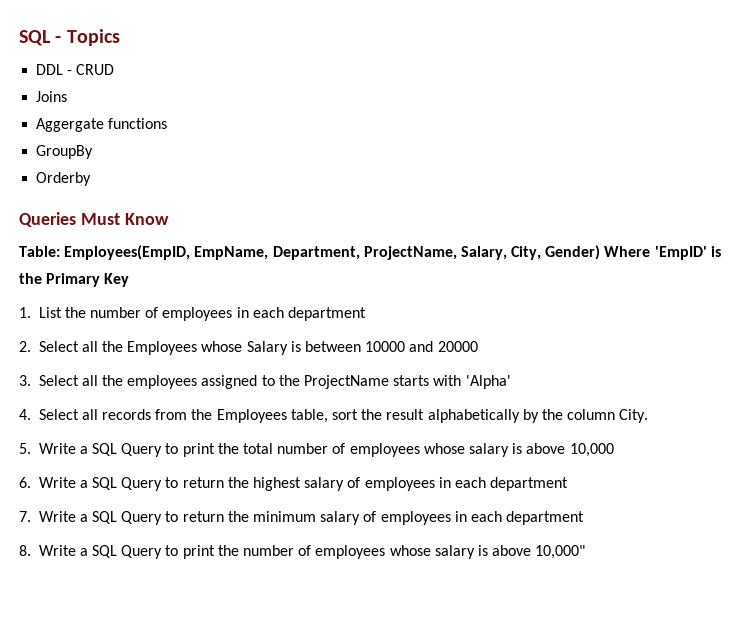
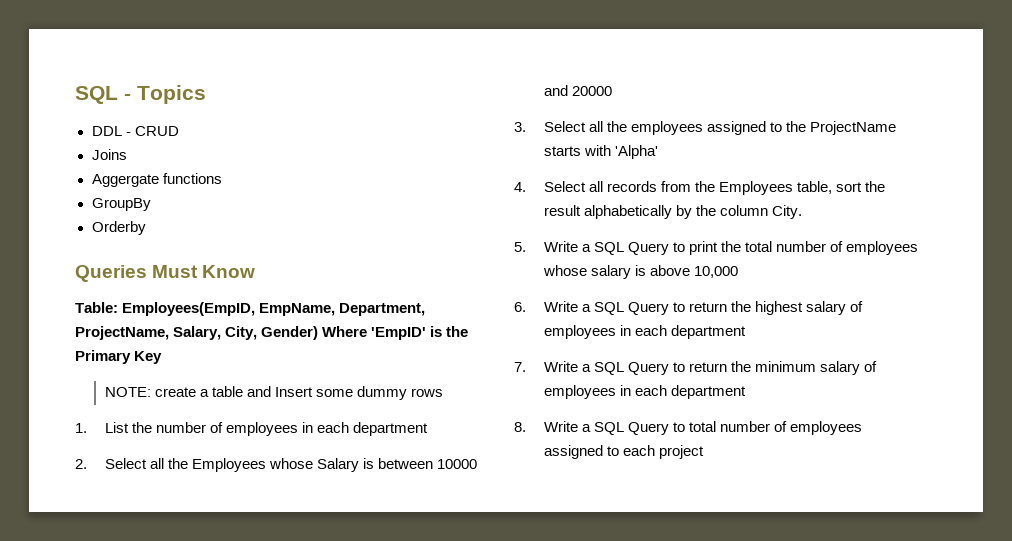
(130, 280) none -> [104,386,443,400] // NOTE: create a table and Insert some dummy rows
[182,545,586,559] print the number of employees whose salary is above 10,000" -> [688,421,862,435] [543,445,704,459] total number of employees assigned to each project

